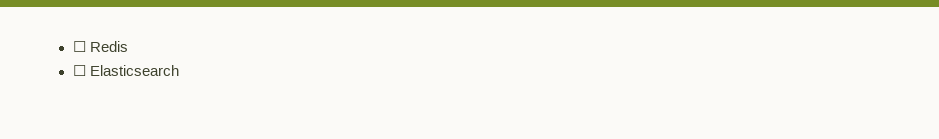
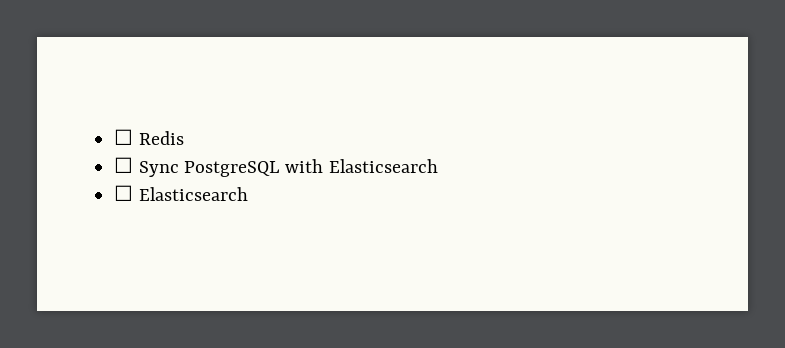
[89,65,179,76] Elasticsearch -> [138,159,438,177] [114,185,248,201] Sync PostgreSQL with Elasticsearch // ☐ Elasticsearch

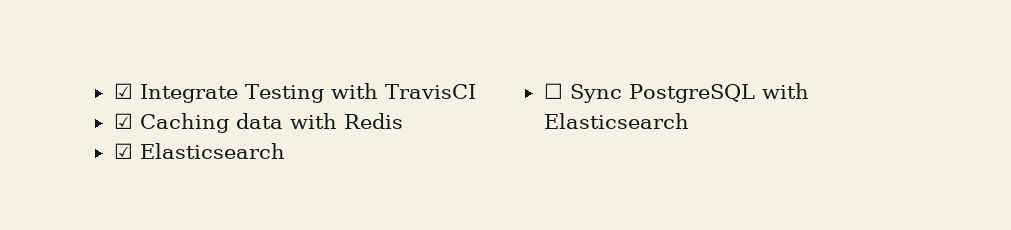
[114,129,134,145] ☐ -> [113,83,476,103] [113,113,337,133] ☑ Integrate Testing with TravisCI // ☑ Caching data with
(184, 138) none -> [113,143,285,159] // ☑ Elasticsearch
[114,185,248,201] // ☐ Elasticsearch -> (689, 121) none

